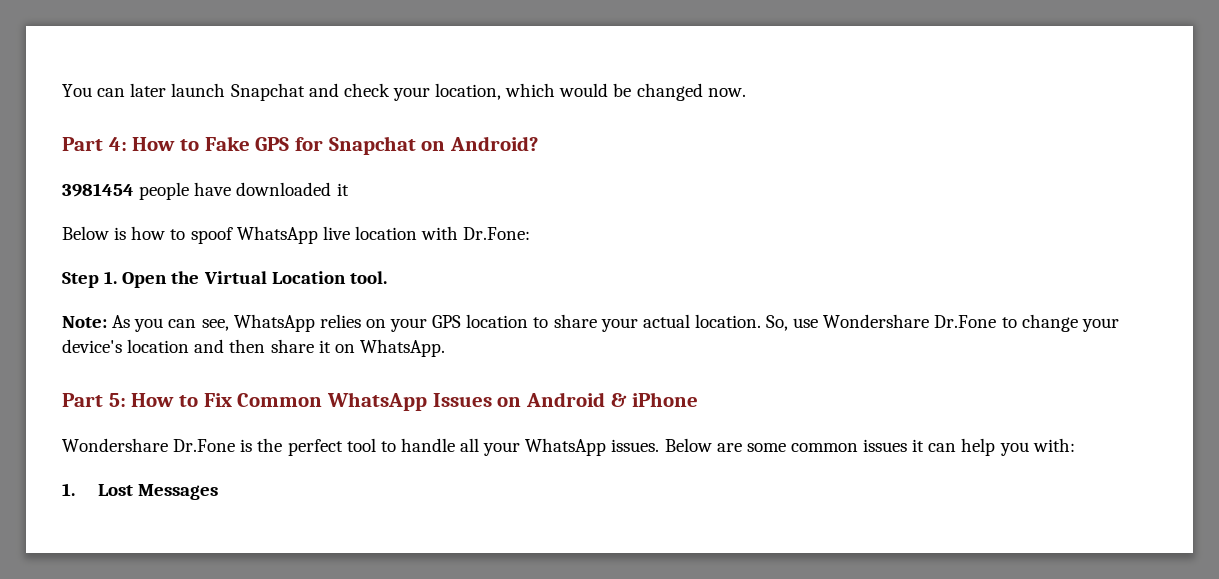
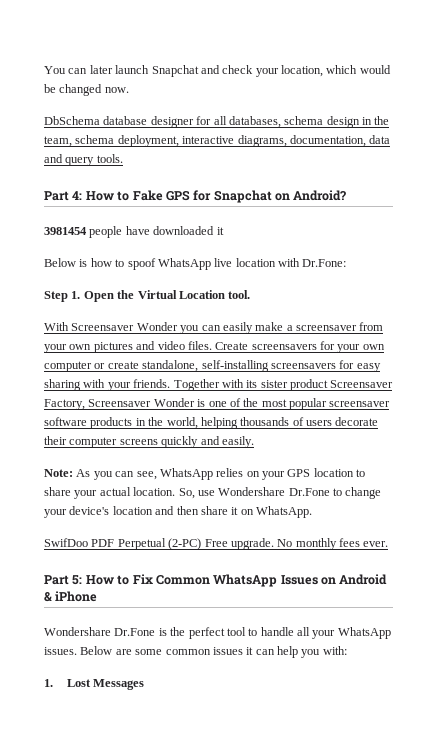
(746, 92) none -> [44,116,390,128] [44,135,391,147] [44,154,123,166] // DbSchema database designer for all databases, schema design in the team, schema deployment, interactive diagrams, documentation, data and query tools.
(387, 277) none -> [44,322,384,334] [44,341,385,353] [44,360,381,372] [44,379,394,391] [44,398,391,410] [44,417,379,429] [44,436,254,448] // With Screensaver Wonder you can easily make a screensaver from your own pictures and video files. Create screensavers for your own computer or create standalone, self-installing screensavers for easy sharing with your friends. Together with its sister product Screensaver Factory, Screensaver Wonder is one of the most popular screensaver software products in the world, helping thousands of users decorate their computer screens quickly and easily.
(445, 348) none -> [44,538,389,550] // SwifDoo PDF Perpetual (2-PC) Free upgrade. No monthly fees ever.

